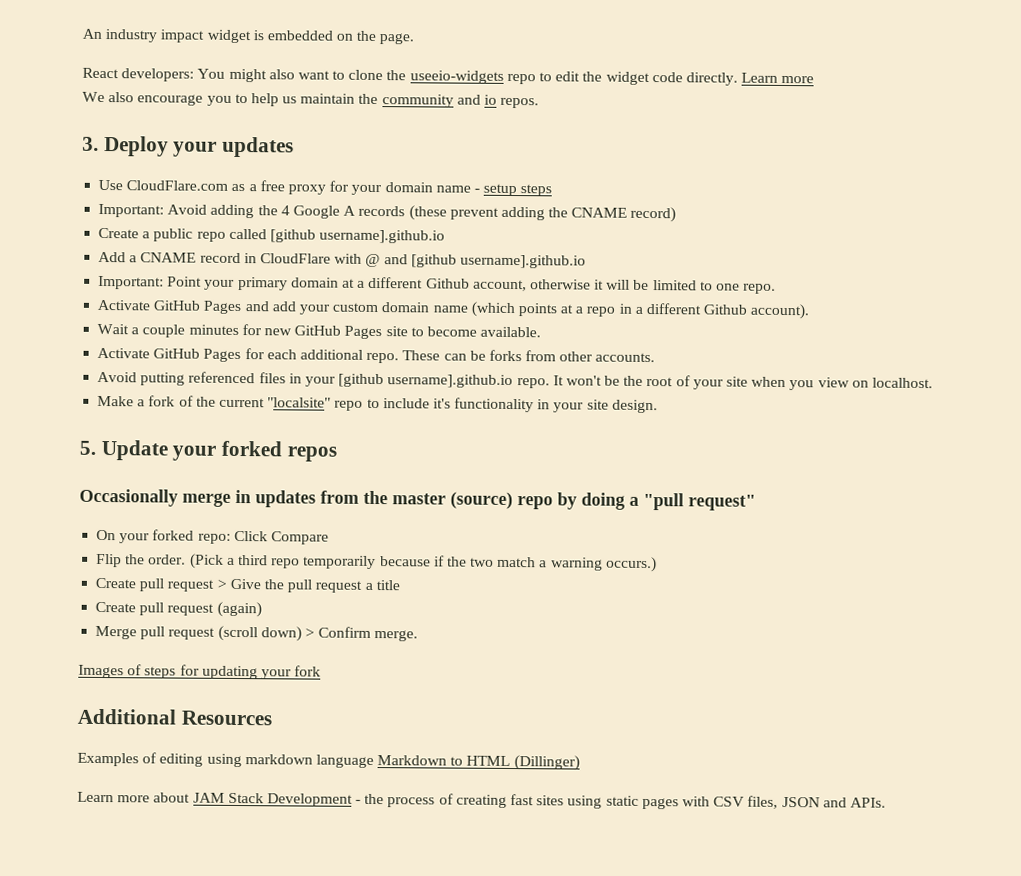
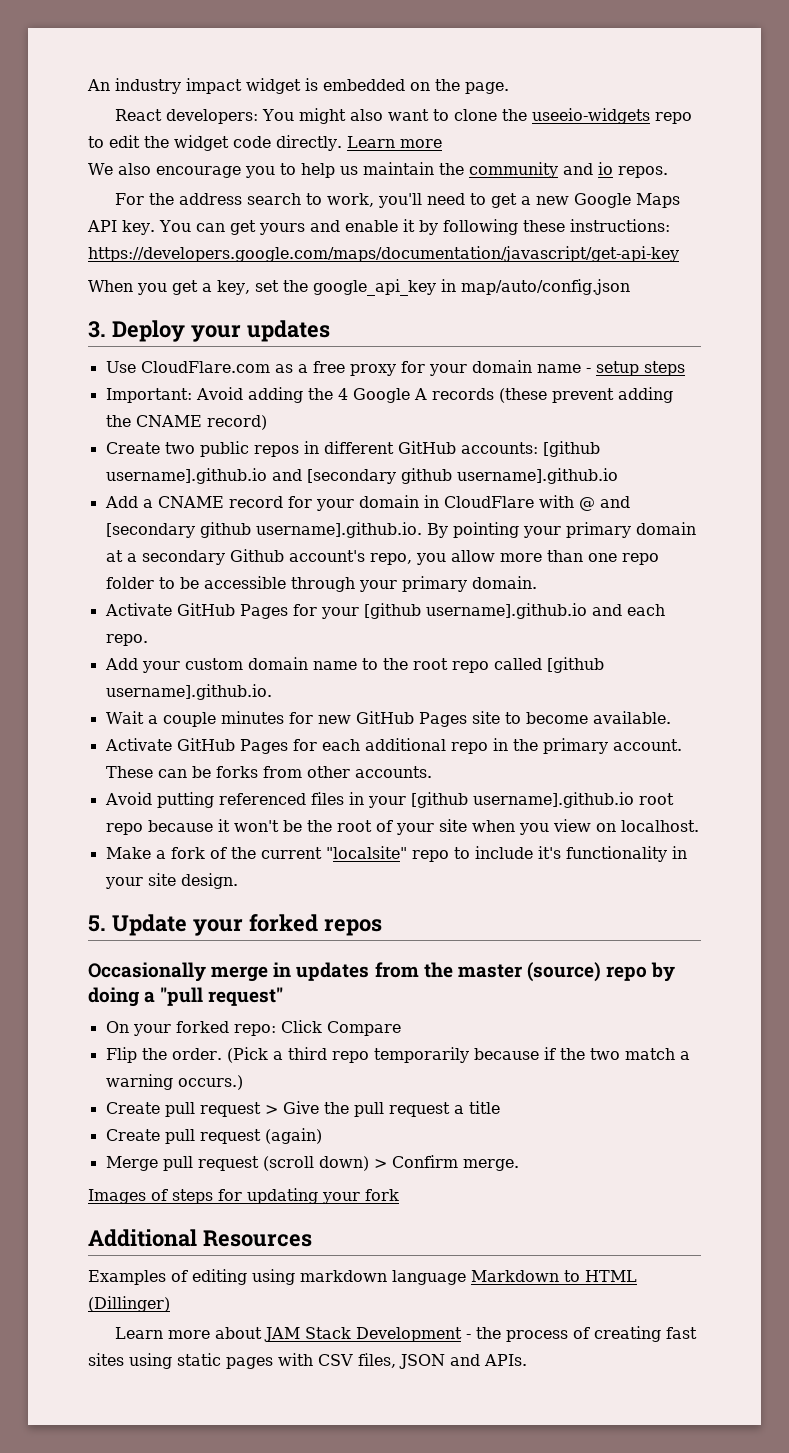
(540, 103) none -> [114,193,680,208] [87,219,670,235] [88,246,679,262] [88,279,630,296] // For the address search to work, you'll need to get a new Google Maps API key. You can get yours and enable it by following these instructions: https://developers.google.com/maps/documentation/javascript/get-api-key // When you get a key, set the google_api_key in map/auto/config.json
[142,228,316,243] a public repo called [github -> [164,441,600,457] [105,468,452,484] two public repos in different GitHub accounts: [github username].github.io and [secondary github
(241, 258) none -> [287,495,419,511] for your domain
[410,254,586,269] [98,275,203,290] [github username].github.io // Important: Point -> [105,522,519,538] [secondary github username].github.io. By pointing
[368,276,777,294] [97,299,810,320] different Github account, otherwise it will be limited to one repo. // Activate GitHub Pages and add your custom domain name (which points at a repo in a different Github account). -> [141,549,659,565] [105,576,537,592] [104,603,665,619] [105,634,148,646] [104,657,604,673] [105,684,272,700] secondary Github account's repo, you allow more than one repo folder to be accessible through your primary domain. // Activate GitHub Pages for your [github username].github.io and each repo. // Add your custom domain name to the root repo called [github username].github.io.
[366,352,400,364] repo. -> [450,738,682,754] repo in the primary account.
[516,375,564,389] repo. It -> [638,793,674,805] [105,819,230,835] root repo because it

